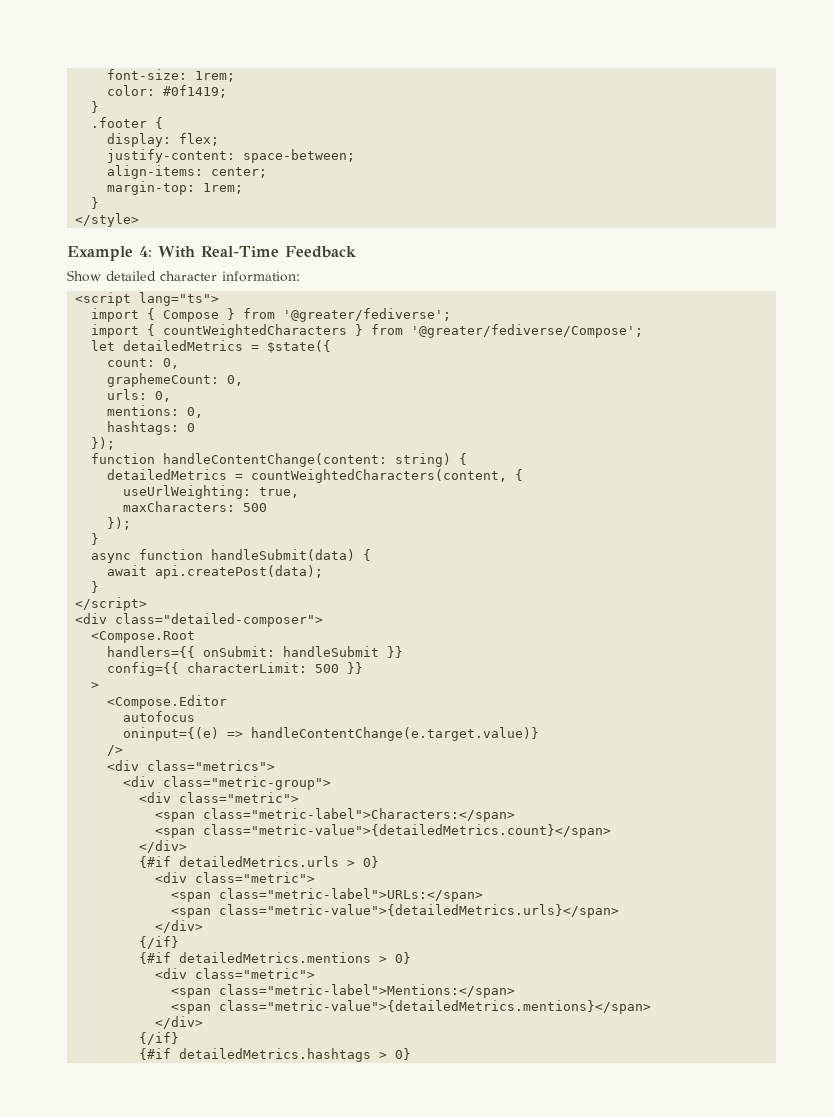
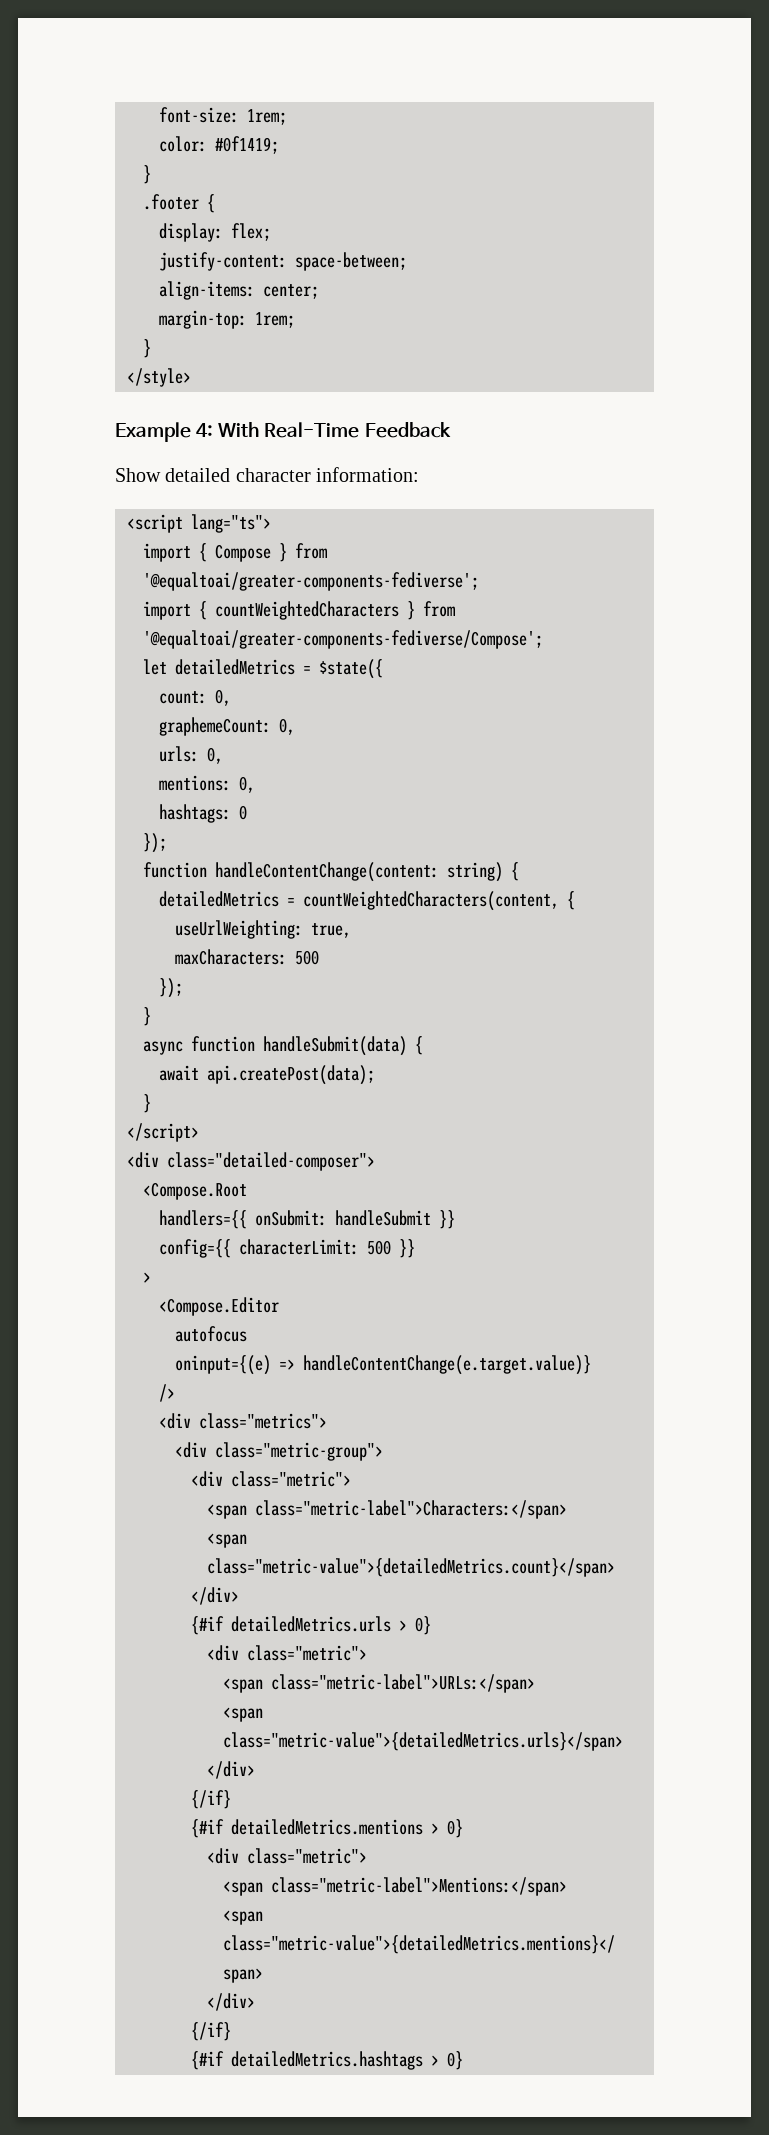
[283,308,452,322] '@greater/fediverse'; -> [143,572,479,591] '@equaltoai/greater-components-fediverse';
[411,324,644,338] '@greater/fediverse/Compose'; -> [143,630,543,649] '@equaltoai/greater-components-fediverse/Compose';

